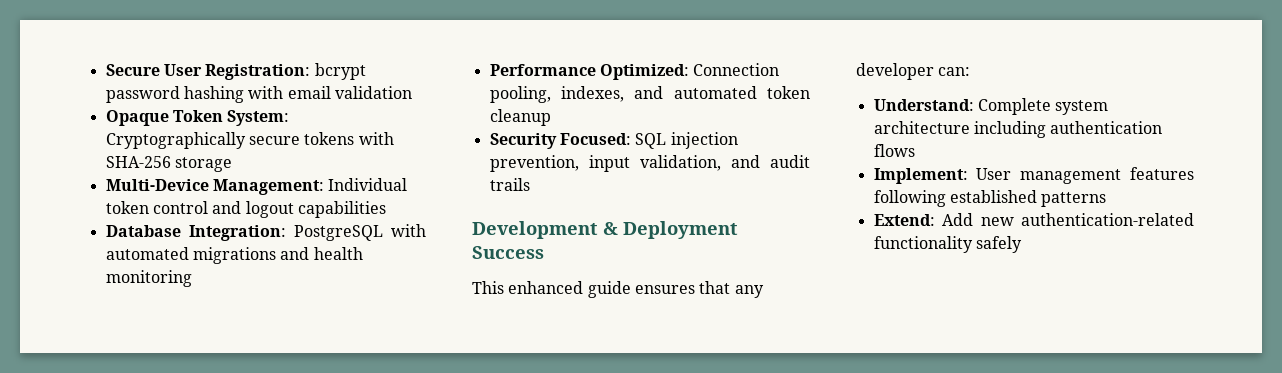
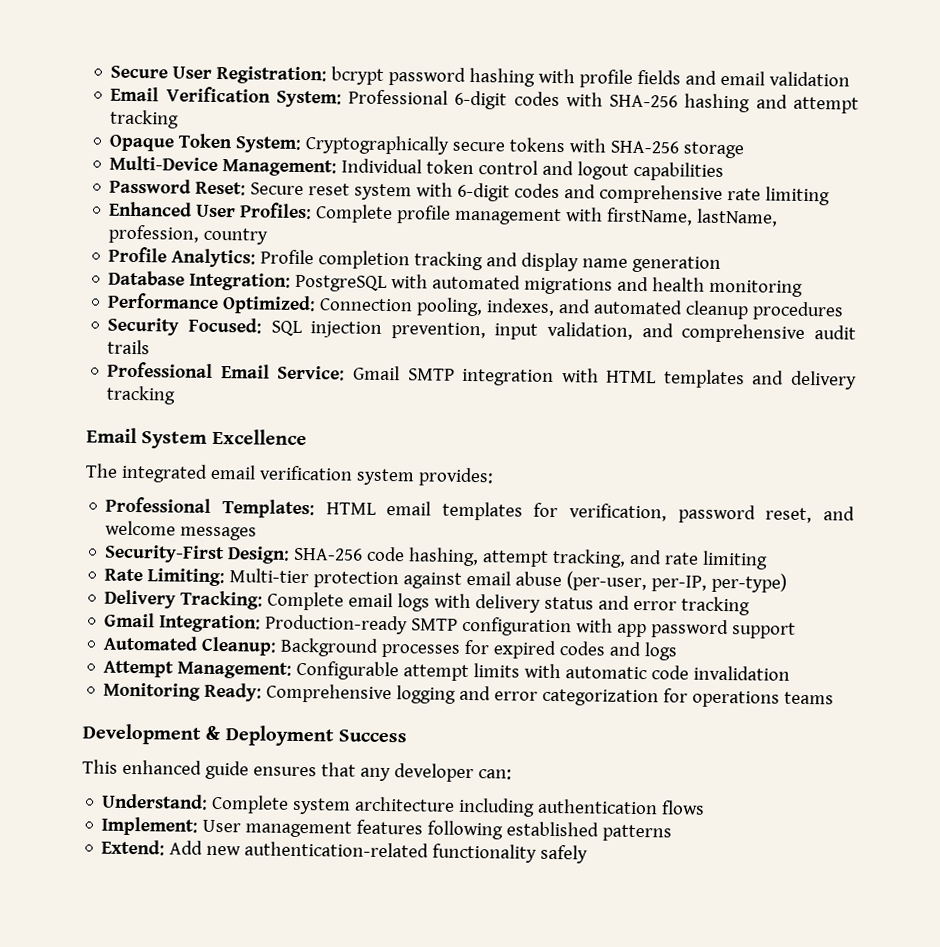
(284, 92) none -> [579,69,718,88] profile fields and
(412, 92) none -> [110,86,859,114] [110,109,180,129] // Email Verification System: Professional 6-digit codes with SHA-256 hashing and attempt tracking
(386, 209) none -> [109,178,831,206] [109,201,779,227] [108,224,269,245] [108,246,722,273] // Password Reset: Secure reset system with 6-digit codes and comprehensive rate limiting // Enhanced User Profiles: Complete profile management with firstName, lastName, profession, country // Profile Analytics: Profile completion tracking and display name generation
[767,86,810,99] token -> (684, 307) none
(551, 117) none -> [752,301,845,321] procedures
(760, 161) none -> [681,323,806,343] comprehensive
(530, 184) none -> [107,361,857,390] [106,385,177,405] [86,427,307,449] [85,463,494,487] [105,496,855,524] [105,520,258,541] [104,544,769,570] [104,568,788,593] [104,589,751,616] [104,612,797,639] [103,635,679,661] [103,660,791,682] [103,682,835,708] // Professional Email Service: Gmail SMTP integration with HTML templates and delivery tracking // Email System Excellence // The integrated email verification system provides: // Professional Templates: HTML email templates for verification, password reset, and welcome messages // Security-First Design: SHA-256 code hashing, attempt tracking, and rate limiting // Rate Limiting: Multi-tier protection against email abuse (per-user, per-IP, per-type) // Delivery Tracking: Complete email logs with delivery status and error tracking // Gmail Integration: Production-ready SMTP configuration with app password support // Automated Cleanup: Background processes for expired codes and logs // Attempt Management: Configurable attempt limits with automatic code invalidation // Monitoring Ready: Comprehensive logging and error categorization for operations teams

